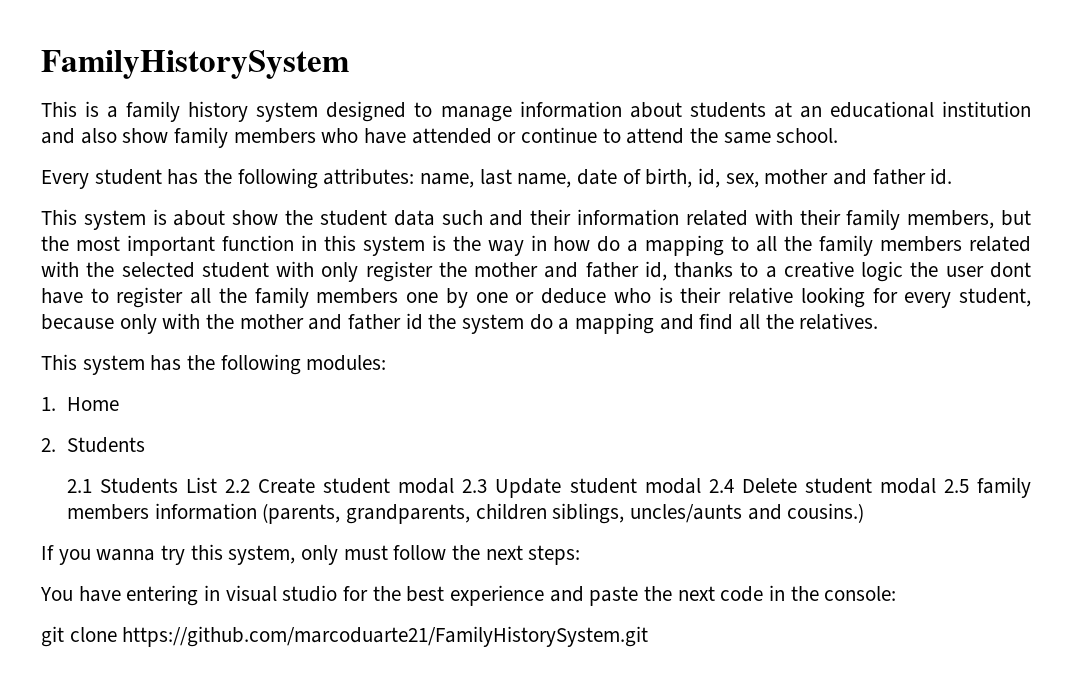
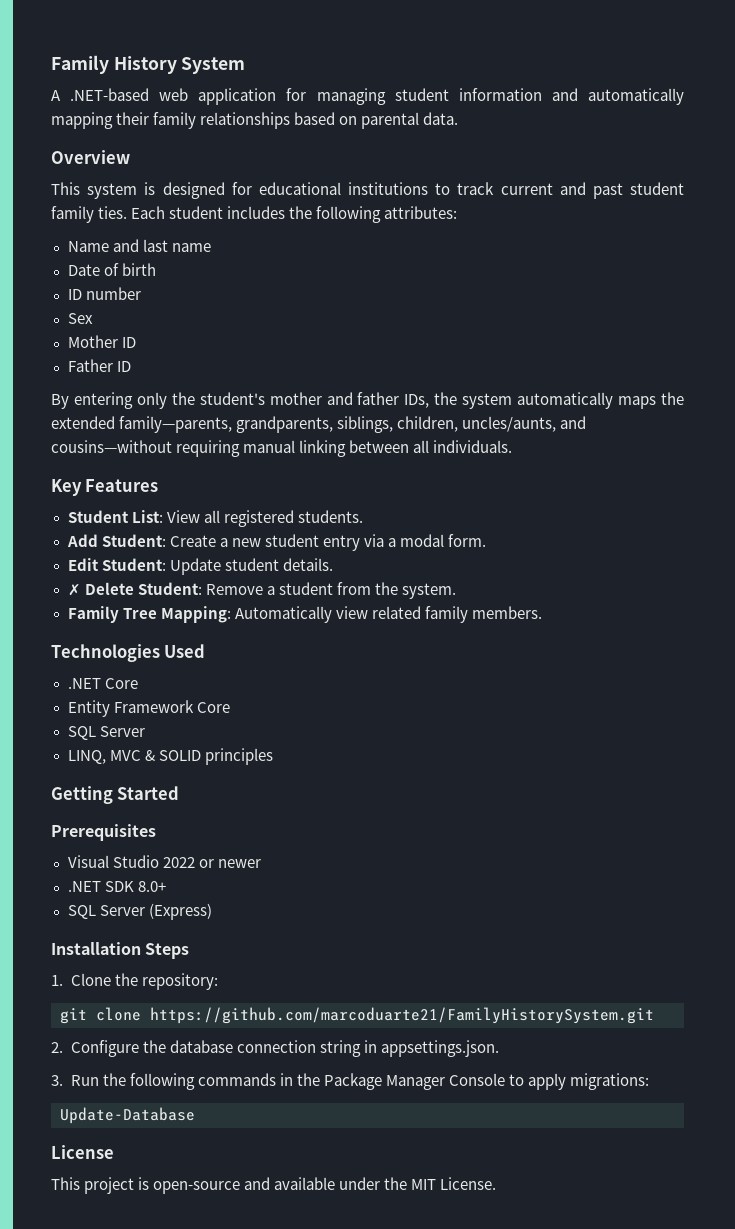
[41,50,349,79] [41,101,1031,122] [41,127,839,148] [41,168,953,189] [41,209,1032,230] [41,235,1032,256] [41,261,1032,282] [41,287,1031,308] [41,313,879,334] [41,354,387,375] [41,397,119,411] [41,437,145,453] [66,477,1031,498] [66,503,865,524] [41,544,581,565] [40,585,897,606] [41,626,649,647] FamilyHistorySystem // This is a family history system designed to manage information about students at an educational institution and also show family members who have attended or continue to attend the same school. // Every student has the following attributes: name, last name, date of birth, id, sex, mother and father id. // This system is about show the student data such and their information related with their family members, but the most important function in this system is the way in how do a mapping to all the family members related with the selected student with only register the mother and father id, thanks to a creative logic the user dont have to register all the family members one by one or deduce who is their relative looking for every student, because only with the mother and father id the system do a mapping and find all the relatives. // This system has the following modules: // 1. Home // 2. Students // 2.1 Students List 2.2 Create student modal 2.3 Update student modal 2.4 Delete student modal 2.5 family members information (parents, grandparents, children siblings, uncles/aunts and cousins.) // If you wanna try this system, only must follow the next steps: // You have entering in visual studio for the best experience and paste the next code in the console: // git clone https://github.com/marcoduarte21/FamilyHistorySystem.git -> [51,55,246,74] [51,88,685,105] [51,112,459,129] [51,150,130,164] [51,182,684,199] [51,206,458,223] [67,239,211,252] [67,263,156,276] [67,287,141,300] [67,313,93,324] [67,335,136,348] [67,359,131,372] [51,392,684,409] [51,416,587,433] [51,440,513,457] [51,479,159,496] [67,510,363,527] [66,534,487,551] [67,558,333,575] [67,582,456,599] [67,606,542,623] [51,644,206,662] [67,678,138,689] [67,700,230,717] [67,726,145,740] [67,748,273,765] [51,786,180,804] [51,824,156,841] [67,855,261,868] [67,881,166,892] [67,903,212,920] [51,942,190,959] [51,973,219,990] [60,1007,654,1024] [51,1040,500,1057] [51,1073,650,1090] [60,1107,195,1124] [51,1145,114,1159] [51,1177,497,1194] Family History System // A .NET-based web application for managing student information and automatically mapping their family relationships based on parental data. // Overview // This system is designed for educational institutions to track current and past student family ties. Each student includes the following attributes: // Name and last name // Date of birth // ID number // Sex // Mother ID // Father ID // By entering only the student's mother and father IDs, the system automatically maps the extended family—parents, grandparents, siblings, children, uncles/aunts, and cousins—without requiring manual linking between all individuals. // Key Features // Student List: View all registered students. // Add Student: Create a new student entry via a modal form. // Edit Student: Update student details. // ✗ Delete Student: Remove a student from the system. // Family Tree Mapping: Automatically view related family members. // Technologies Used // .NET Core // Entity Framework Core // SQL Server // LINQ, MVC & SOLID principles // Getting Started // Prerequisites // Visual Studio 2022 or newer // .NET SDK 8.0+ // SQL Server (Express) // Installation Steps // 1. Clone the repository: // git clone https://github.com/marcoduarte21/FamilyHistorySystem.git // 2. Configure the database connection string in appsettings.json. // 3. Run the following commands in the Package Manager Console to apply migrations: // Update-Database // License // This project is open-source and available under the MIT License.

